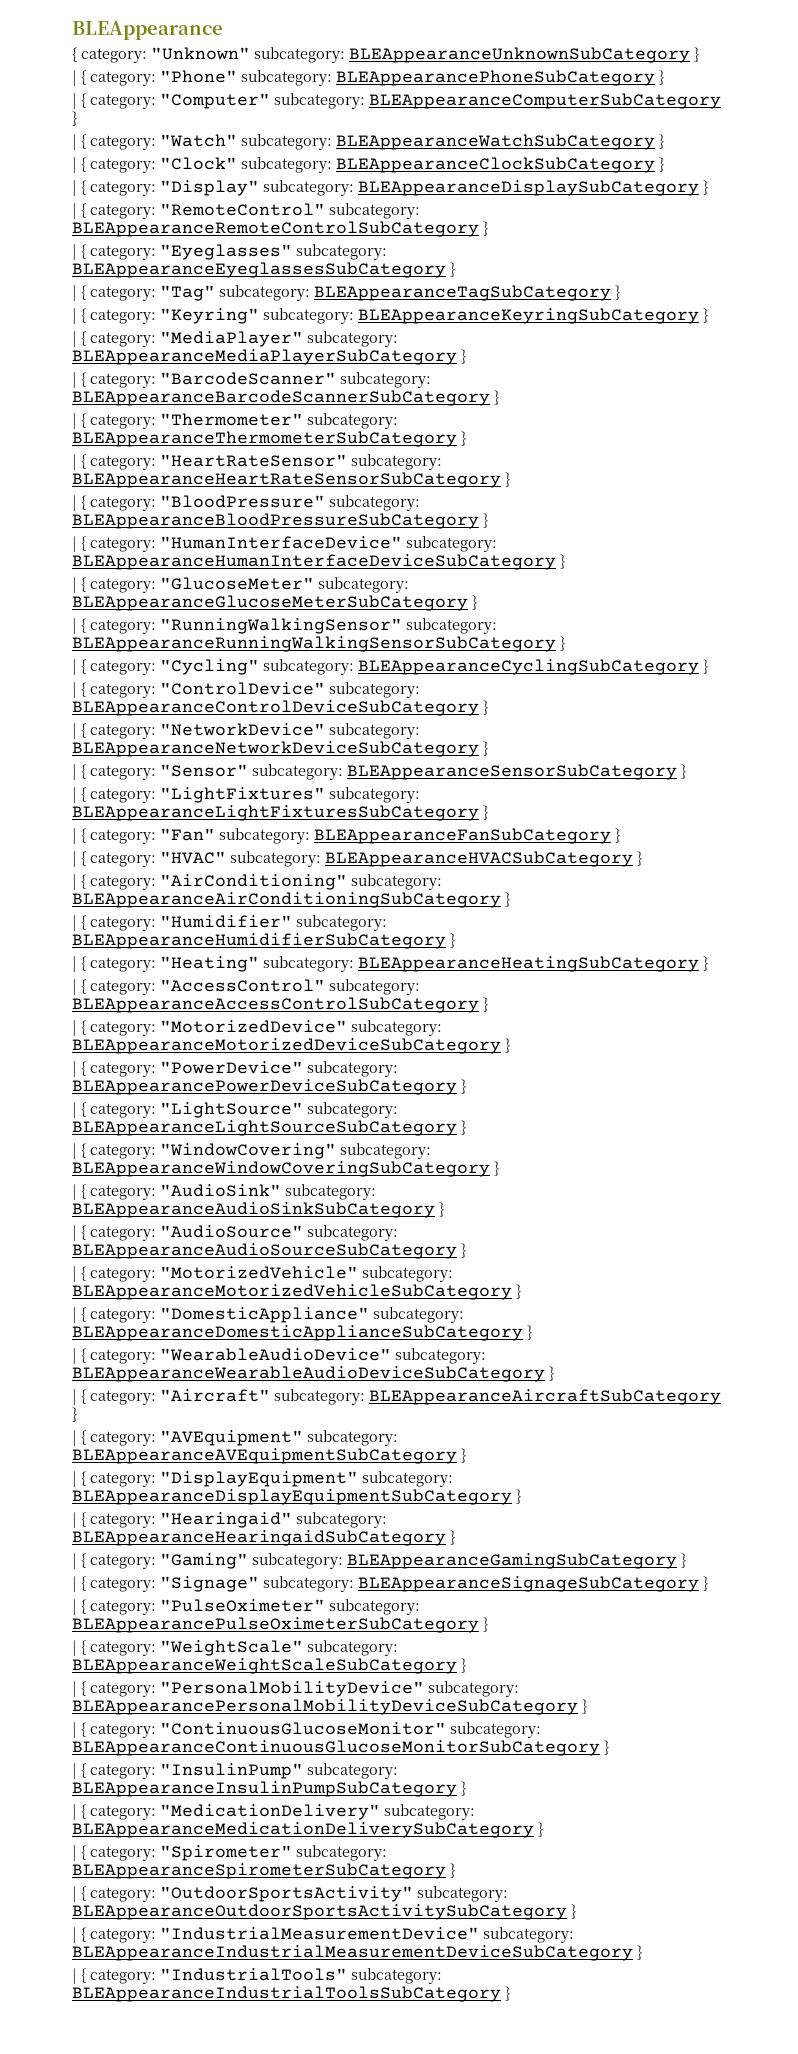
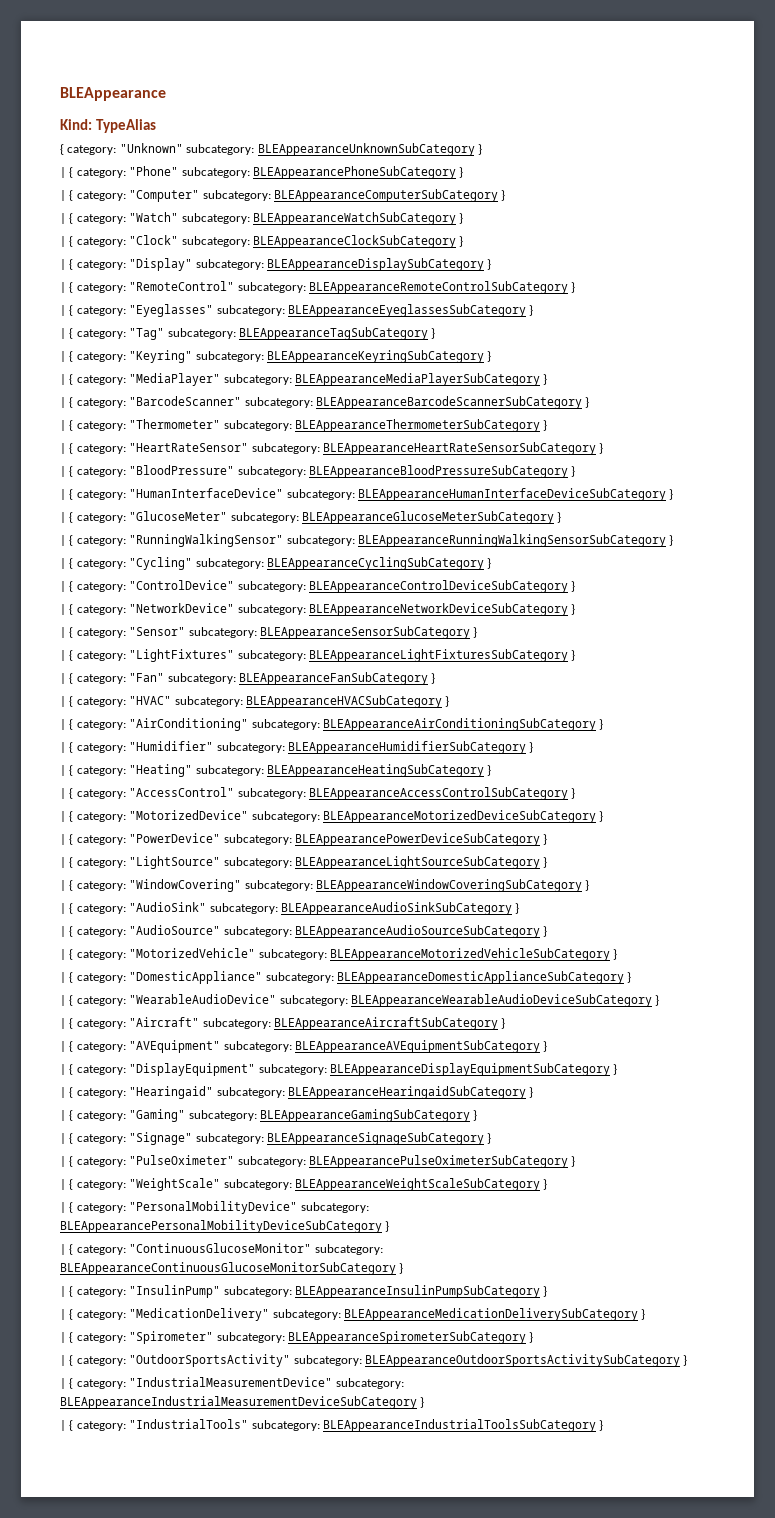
(223, 30) none -> [60,119,156,133] // Kind: TypeAlias

